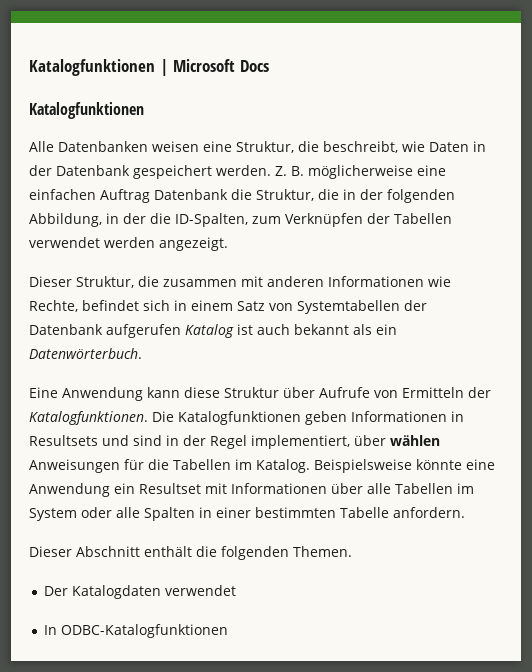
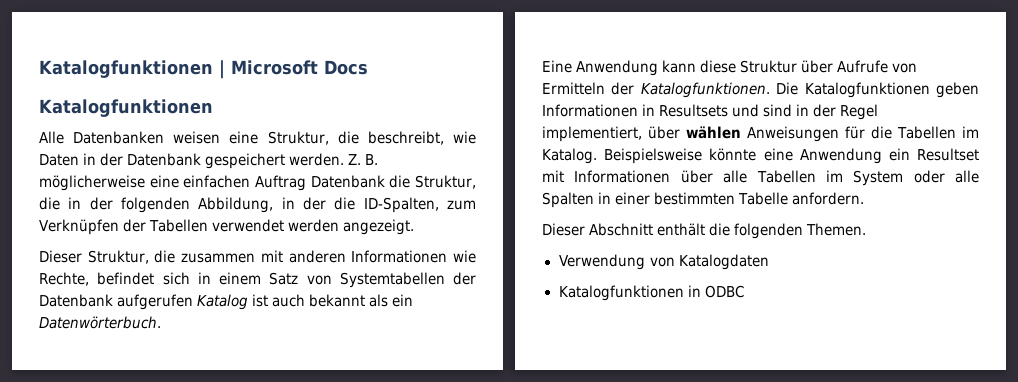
[44,586,69,596] Der -> [558,254,675,270] Verwendung von
[165,585,237,596] [44,624,229,638] verwendet // In ODBC-Katalogfunktionen -> [558,285,744,301] // Katalogfunktionen in ODBC

